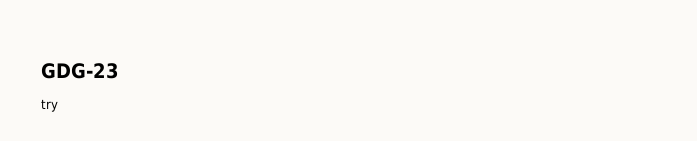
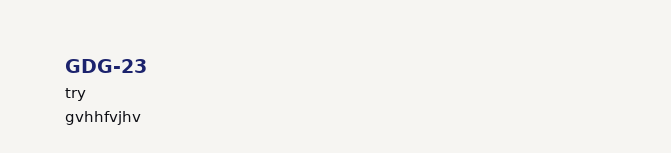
(58, 105) none -> [65,111,141,125] // gvhhfvjhv

